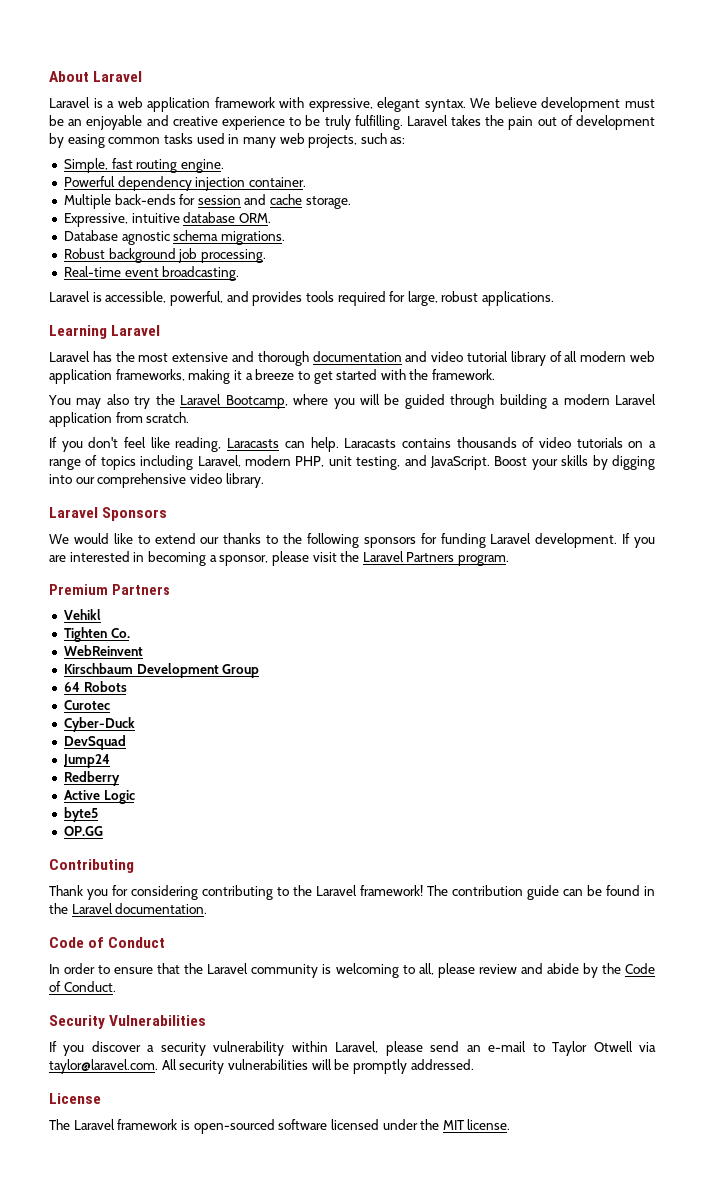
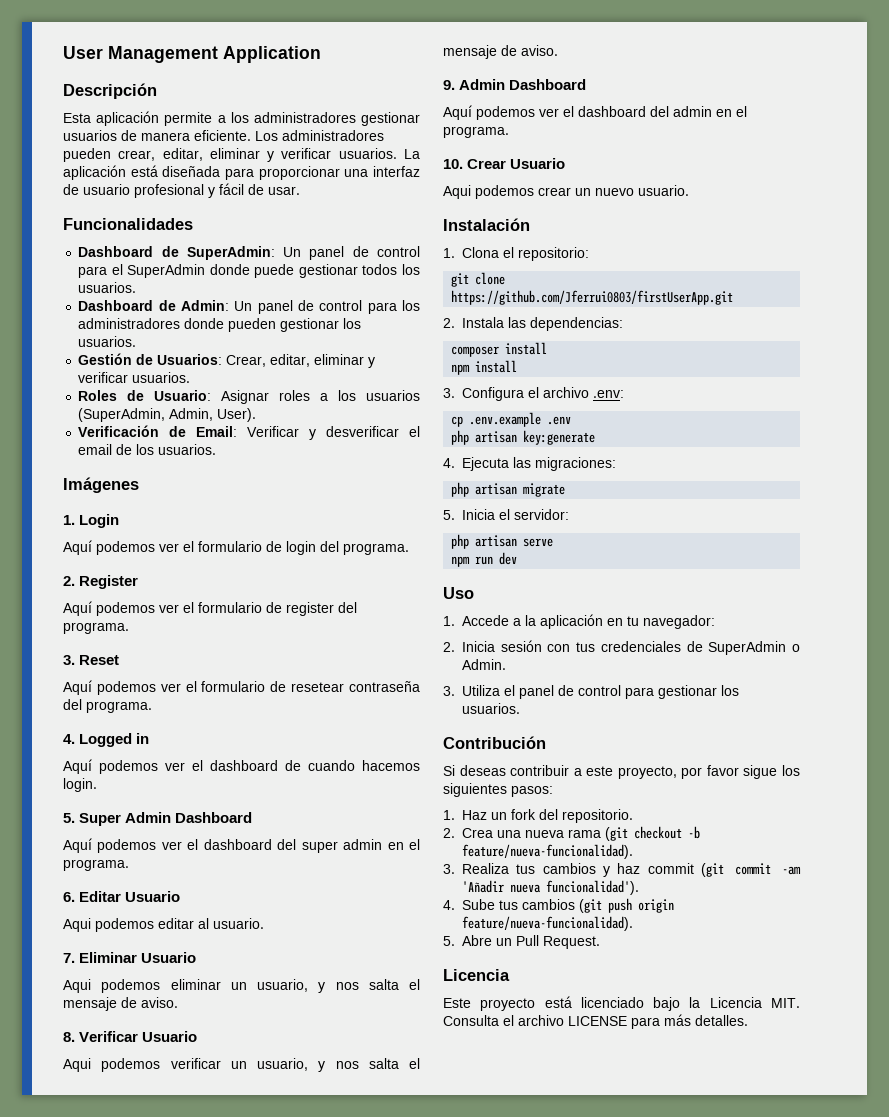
[49,71,143,82] [49,97,656,112] [49,115,655,130] [49,133,406,148] [63,158,224,173] [63,176,306,191] [63,194,351,209] [63,212,271,227] [63,230,285,245] [63,248,266,263] [63,266,240,281] [49,291,555,306] [49,325,161,339] [49,351,655,366] [49,369,496,384] [48,394,656,409] [49,412,190,427] [49,437,656,452] [49,455,655,470] [49,473,264,488] [49,507,168,521] [49,533,655,548] [49,551,510,566] [49,584,170,595] [63,609,101,620] [63,627,130,642] [63,645,143,656] [63,663,260,678] [63,681,127,692] [63,700,110,710] [63,717,135,732] [63,735,126,750] [62,754,110,768] [63,771,120,786] [63,790,135,804] [63,807,98,822] [63,826,103,836] [49,859,134,873] [49,885,655,900] [49,903,208,914] [49,937,166,948] [49,963,655,978] [49,981,116,992] [49,1015,207,1029] [49,1041,656,1056] [49,1059,474,1074] [49,1093,101,1104] [49,1119,511,1134] About Laravel // Laravel is a web application framework with expressive, elegant syntax. We believe development must be an enjoyable and creative experience to be truly fulfilling. Laravel takes the pain out of development by easing common tasks used in many web projects, such as: // Simple, fast routing engine. // Powerful dependency injection container. // Multiple back-ends for session and cache storage. // Expressive, intuitive database ORM. // Database agnostic schema migrations. // Robust background job processing. // Real-time event broadcasting. // Laravel is accessible, powerful, and provides tools required for large, robust applications. // Learning Laravel // Laravel has the most extensive and thorough documentation and video tutorial library of all modern web application frameworks, making it a breeze to get started with the framework. // You may also try the Laravel Bootcamp, where you will be guided through building a modern Laravel application from scratch. // If you don't feel like reading, Laracasts can help. Laracasts contains thousands of video tutorials on a range of topics including Laravel, modern PHP, unit testing, and JavaScript. Boost your skills by digging into our comprehensive video library. // Laravel Sponsors // We would like to extend our thanks to the following sponsors for funding Laravel development. If you are interested in becoming a sponsor, please visit the Laravel Partners program. // Premium Partners // Vehikl // Tighten Co. // WebReinvent // Kirschbaum Development Group // 64 Robots // Curotec // Cyber-Duck // DevSquad // Jump24 // Redberry // Active Logic // byte5 // OP.GG // Contributing // Thank you for considering contributing to the Laravel framework! The contribution guide can be found in the Laravel documentation. // Code of Conduct // In order to ensure that the Laravel community is welcoming to all, please review and abide by the Code of Conduct. // Security Vulnerabilities // If you discover a security vulnerability within Laravel, please send an e-mail to Taylor Otwell via taylor@laravel.com. All security vulnerabilities will be promptly addressed. // License // The Laravel framework is open-sourced software licensed under the MIT license. -> [63,46,321,63] [63,83,157,99] [63,111,420,126] [63,130,384,141] [63,148,420,162] [63,165,420,180] [63,183,300,198] [63,218,193,230] [78,246,420,260] [78,264,420,278] [78,282,137,293] [78,300,420,314] [78,318,362,332] [78,336,137,347] [78,353,376,368] [78,372,191,383] [78,390,420,404] [78,408,257,422] [78,425,421,440] [78,444,217,455] [63,477,139,493] [63,514,120,528] [63,540,409,555] [63,575,139,589] [63,601,357,616] [63,622,129,634] [63,655,120,665] [63,680,420,695] [63,699,152,713] [63,733,150,747] [63,759,420,774] [63,778,97,792] [63,812,253,826] [63,838,421,853] [63,859,129,871] [63,891,181,902] [63,918,264,932] [63,952,197,963] [63,979,420,993] [63,997,178,1011] [63,1031,198,1042] [63,1058,420,1072] [443,45,558,59] [443,79,587,90] [443,105,747,120] [443,126,509,138] [443,158,566,169] [443,185,689,199] [443,218,530,231] [443,247,589,261] [451,272,506,287] [451,290,734,305] [443,317,623,331] [451,342,548,357] [451,360,518,375] [443,387,624,401] [451,412,572,427] [451,430,596,445] [443,457,616,471] [451,482,566,497] [443,509,569,520] [451,534,554,549] [451,552,518,567] [443,587,474,599] [443,614,715,629] [443,640,800,655] [462,659,506,670] [443,685,739,699] [462,703,520,714] [443,736,546,749] [443,765,800,779] [443,783,553,797] [443,809,633,823] [443,826,700,841] [462,844,633,859] [443,863,801,877] [462,880,639,895] [443,898,674,913] [462,916,633,931] [443,935,600,949] [443,969,510,981] [443,996,800,1011] [443,1014,748,1029] User Management Application // Descripción // Esta aplicación permite a los administradores gestionar usuarios de manera eficiente. Los administradores pueden crear, editar, eliminar y verificar usuarios. La aplicación está diseñada para proporcionar una interfaz de usuario profesional y fácil de usar. // Funcionalidades // Dashboard de SuperAdmin: Un panel de control para el SuperAdmin donde puede gestionar todos los usuarios. // Dashboard de Admin: Un panel de control para los administradores donde pueden gestionar los usuarios. // Gestión de Usuarios: Crear, editar, eliminar y verificar usuarios. // Roles de Usuario: Asignar roles a los usuarios (SuperAdmin, Admin, User). // Verificación de Email: Verificar y desverificar el email de los usuarios. // Imágenes // 1. Login // Aquí podemos ver el formulario de login del programa. // 2. Register // Aquí podemos ver el formulario de register del programa. // 3. Reset // Aquí podemos ver el formulario de resetear contraseña del programa. // 4. Logged in // Aquí podemos ver el dashboard de cuando hacemos login. // 5. Super Admin Dashboard // Aquí podemos ver el dashboard del super admin en el programa. // 6. Editar Usuario // Aqui podemos editar al usuario. // 7. Eliminar Usuario // Aqui podemos eliminar un usuario, y nos salta el mensaje de aviso. // 8. Verificar Usuario // Aqui podemos verificar un usuario, y nos salta el mensaje de aviso. // 9. Admin Dashboard // Aquí podemos ver el dashboard del admin en el programa. // 10. Crear Usuario // Aqui podemos crear un nuevo usuario. // Instalación // 1. Clona el repositorio: // git clone https://github.com/Jferrui0803/firstUserApp.git // 2. Instala las dependencias: // composer install // npm install // 3. Configura el archivo .env: // cp .env.example .env // php artisan key:generate // 4. Ejecuta las migraciones: // php artisan migrate // 5. Inicia el servidor: // php artisan serve // npm run dev // Uso // 1. Accede a la aplicación en tu navegador: // 2. Inicia sesión con tus credenciales de SuperAdmin o Admin. // 3. Utiliza el panel de control para gestionar los usuarios. // Contribución // Si deseas contribuir a este proyecto, por favor sigue los siguientes pasos: // 1. Haz un fork del repositorio. // 2. Crea una nueva rama (git checkout -b feature/nueva-funcionalidad). // 3. Realiza tus cambios y haz commit (git commit -am 'Añadir nueva funcionalidad'). // 4. Sube tus cambios (git push origin feature/nueva-funcionalidad). // 5. Abre un Pull Request. // Licencia // Este proyecto está licenciado bajo la Licencia MIT. Consulta el archivo LICENSE para más detalles.

